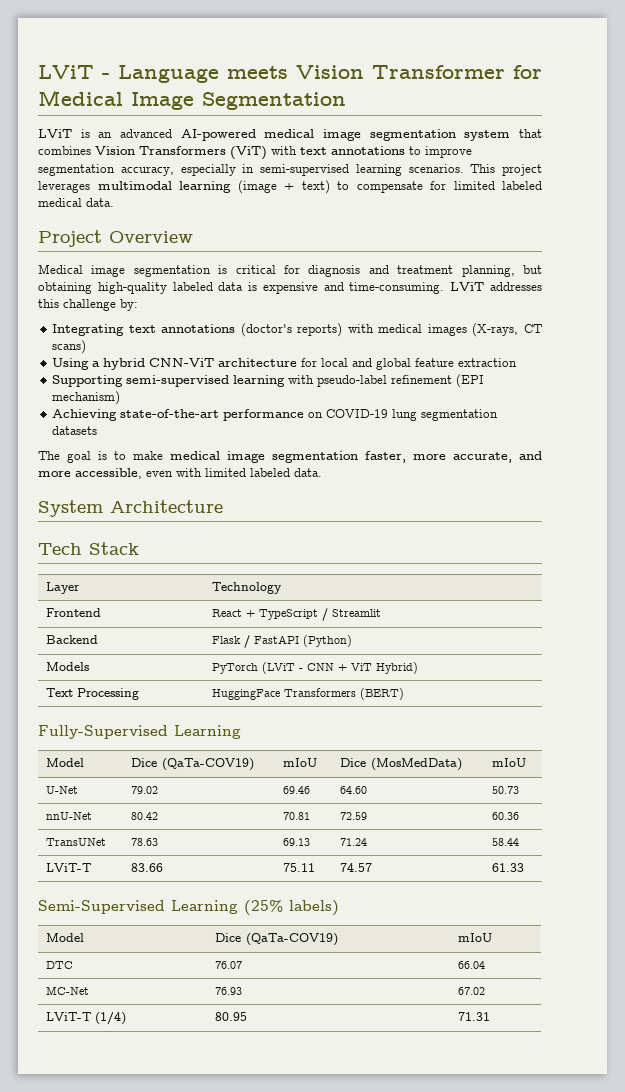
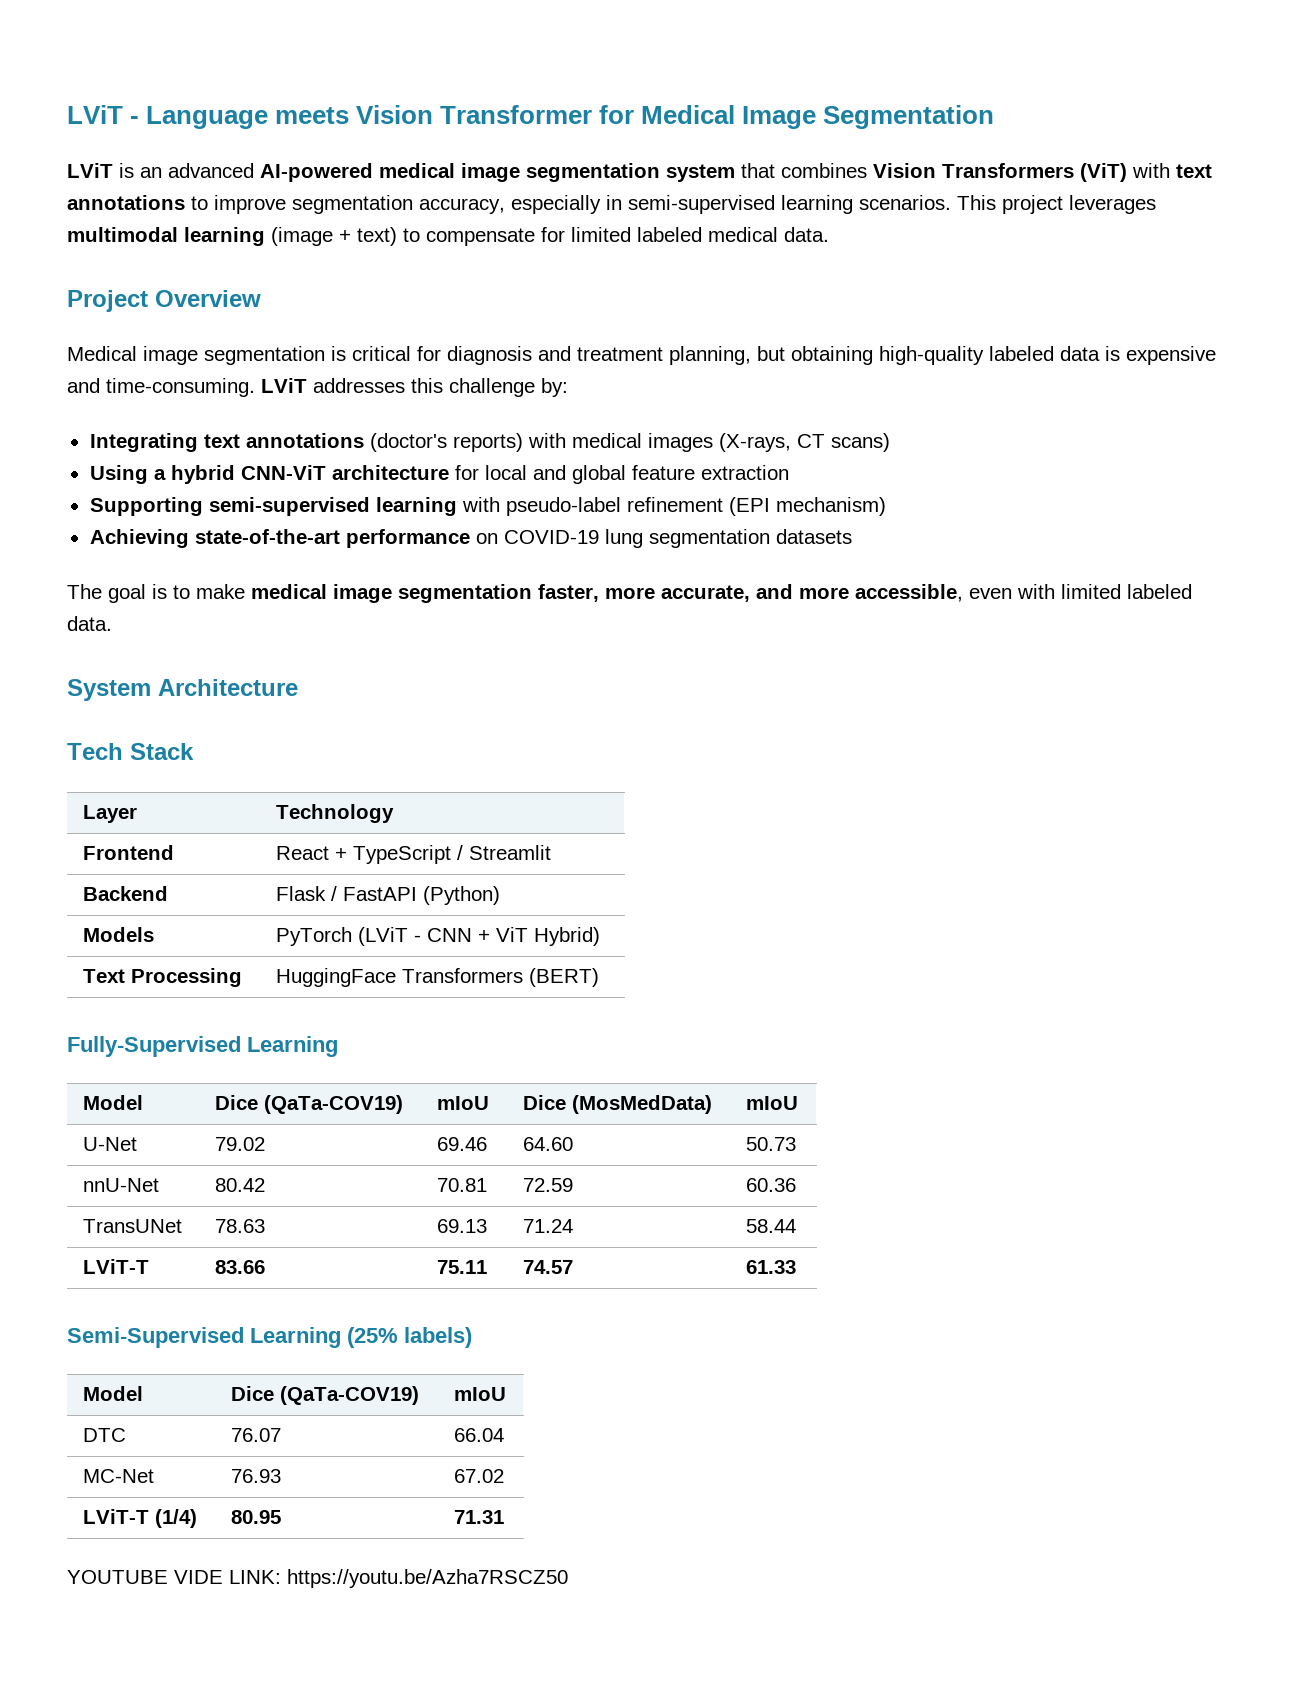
(491, 1016) none -> [67,1569,568,1588] // YOUTUBE VIDE LINK: https://youtu.be/Azha7RSCZ50

